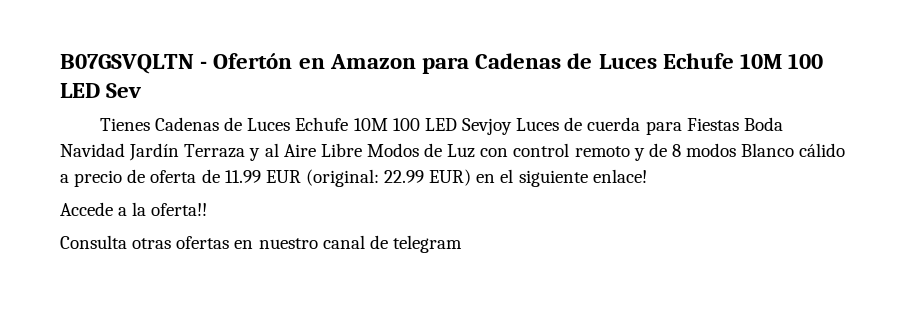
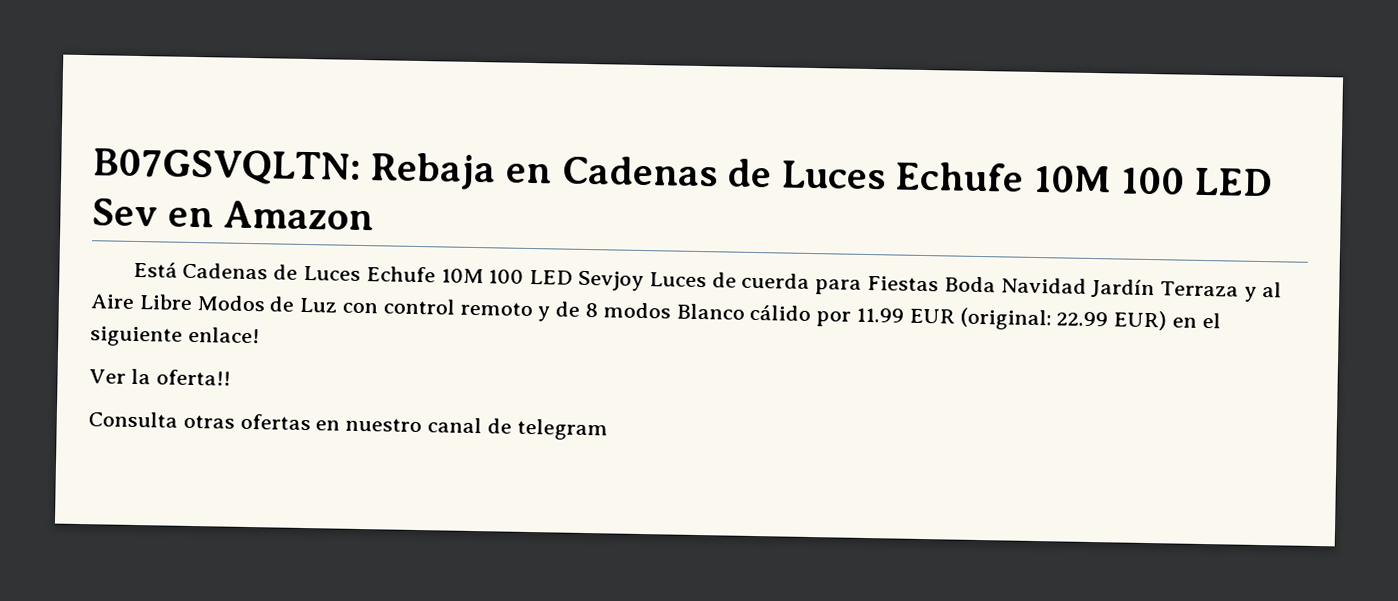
[60,53,470,74] B07GSVQLTN - Ofertón en Amazon para -> [93,147,553,191] B07GSVQLTN: Rebaja en
[99,118,150,131] // Tienes -> [167,200,375,231] [132,261,178,278] en Amazon // Está
[60,169,220,187] a precio de oferta de -> [816,311,852,327] por
[60,202,128,216] Accede a -> [89,369,126,384] Ver

